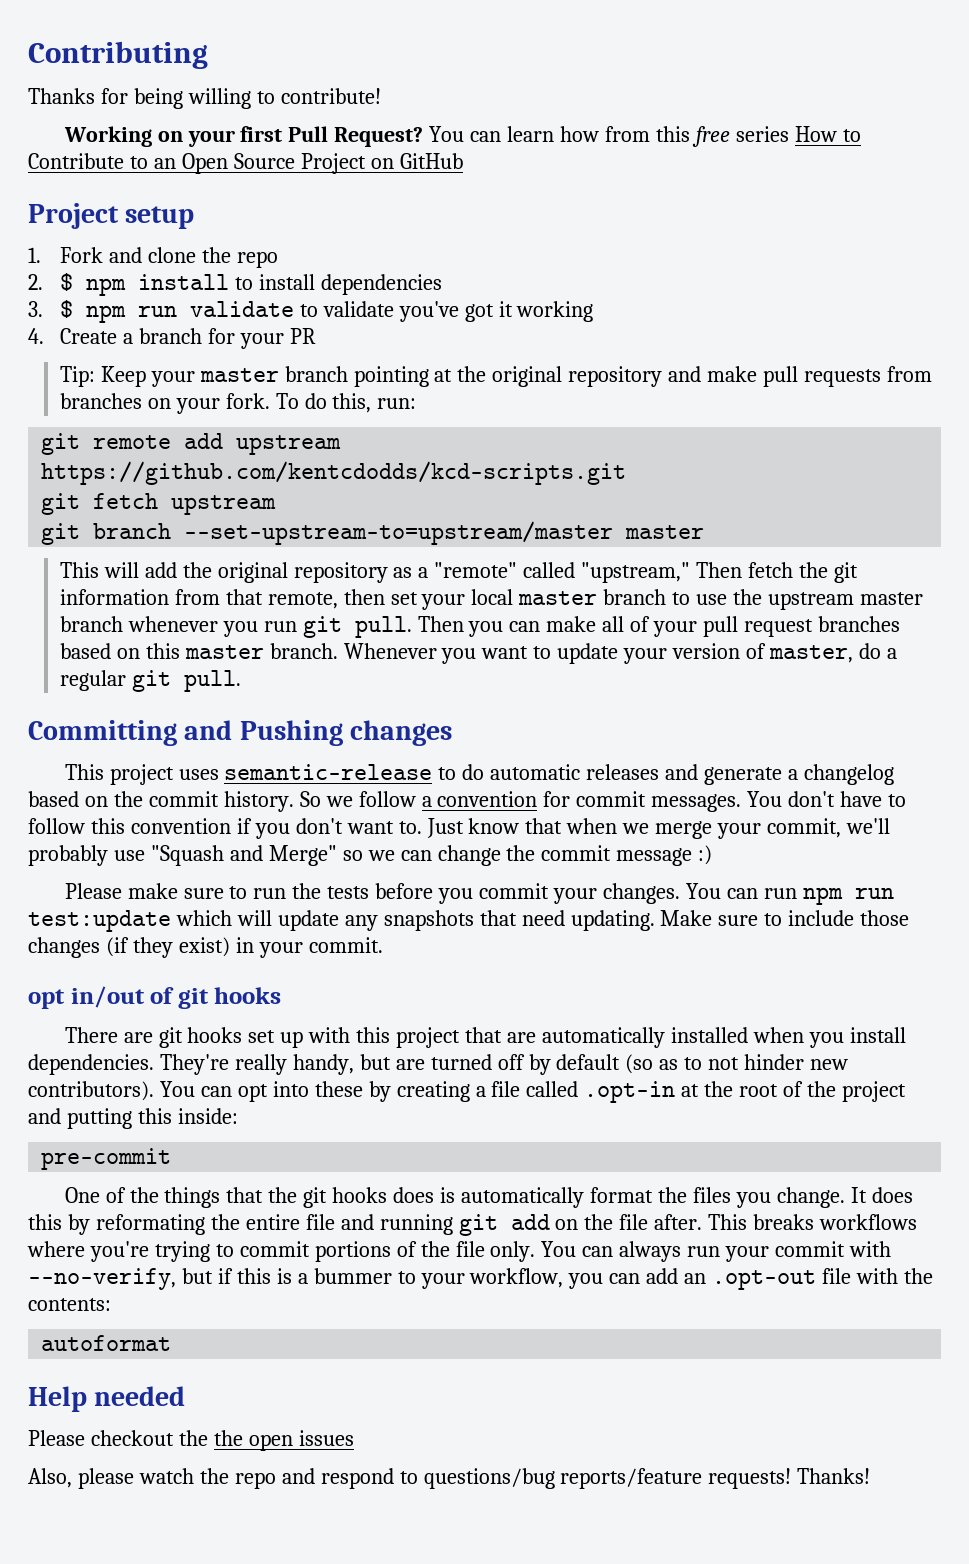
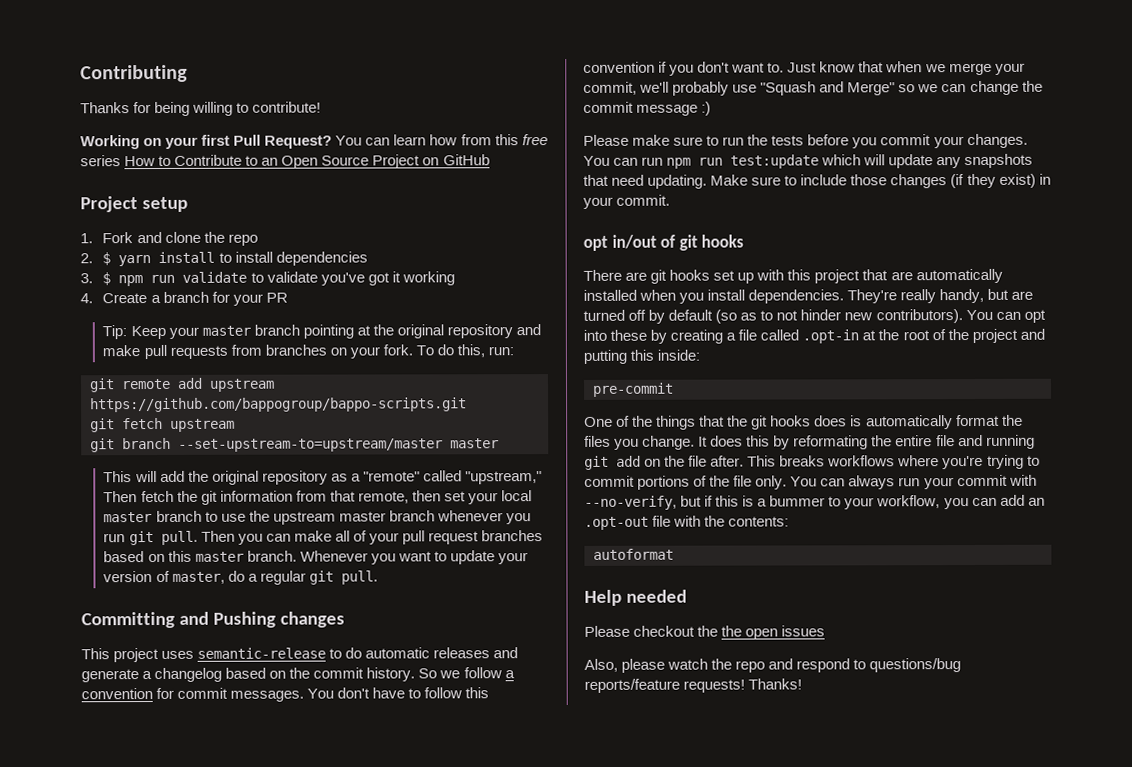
[85,278,126,296] npm -> [118,255,152,267] yarn
[41,461,627,485] https://github.com/kentcdodds/kcd-scripts.git -> [90,397,467,413] https://github.com/bappogroup/bappo-scripts.git

